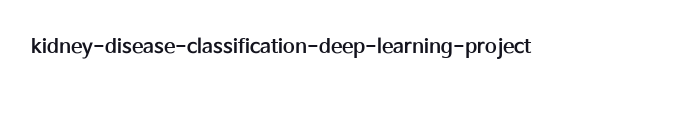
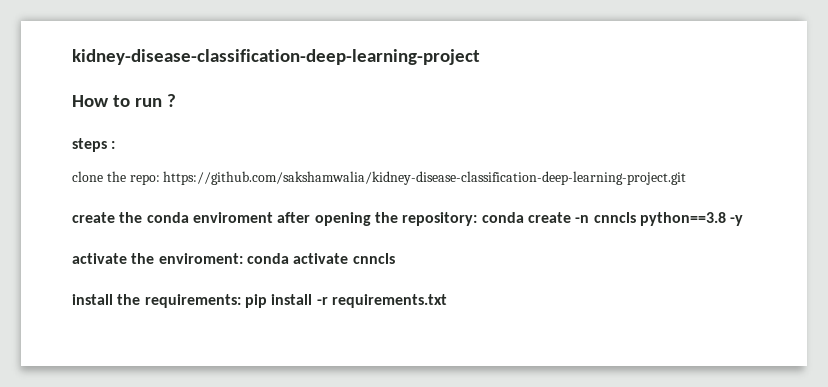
(532, 48) none -> [72,94,176,107] [72,138,116,152] [72,171,687,185] [72,212,744,226] [72,253,395,264] [72,294,447,308] // How to run ? // steps : // clone the repo: https://github.com/sakshamwalia/kidney-disease-classification-deep-learning-project.git // create the conda enviroment after opening the repository: conda create -n cnncls python==3.8 -y // activate the enviroment: conda activate cnncls // install the requirements: pip install -r requirements.txt

